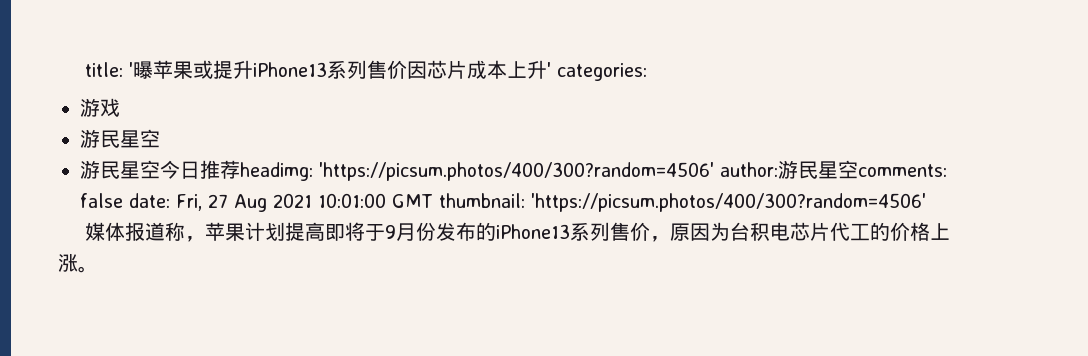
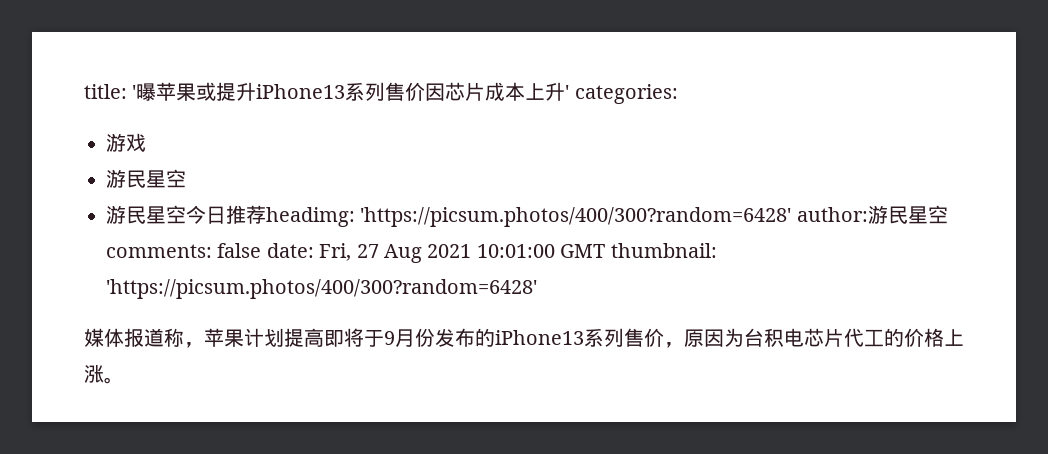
[319,162,714,181] 'https://picsum.photos/400/300?random=4506' -> [360,207,792,227] 'https://picsum.photos/400/300?random=6428'
[531,193,926,212] 'https://picsum.photos/400/300?random=4506' -> [106,279,537,299] 'https://picsum.photos/400/300?random=6428'

